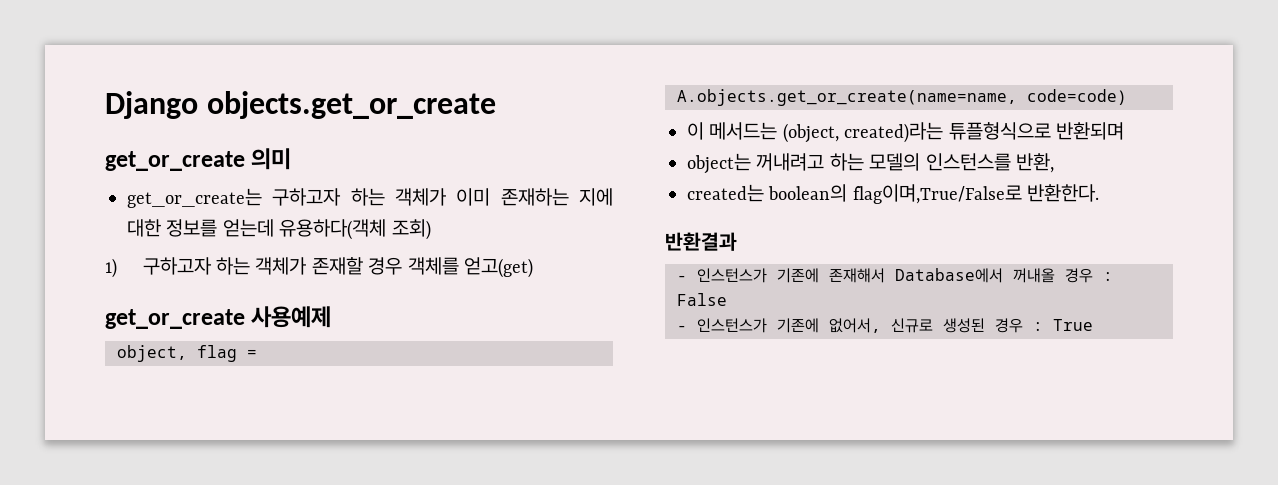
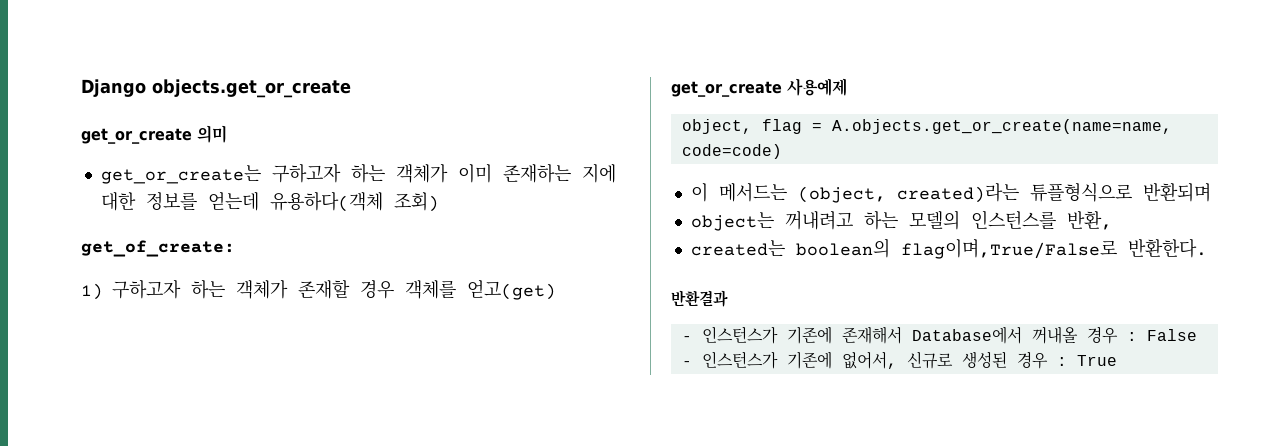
(431, 229) none -> [81,240,235,257] // get_of_create:

